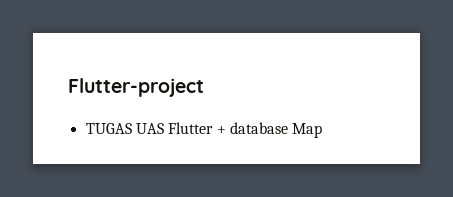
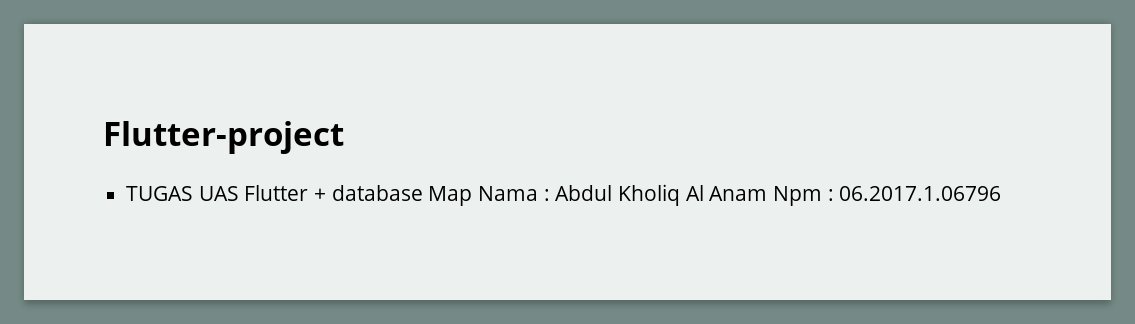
(323, 130) none -> [478,184,1002,206] Nama : Abdul Kholiq Al Anam Npm : 06.2017.1.06796

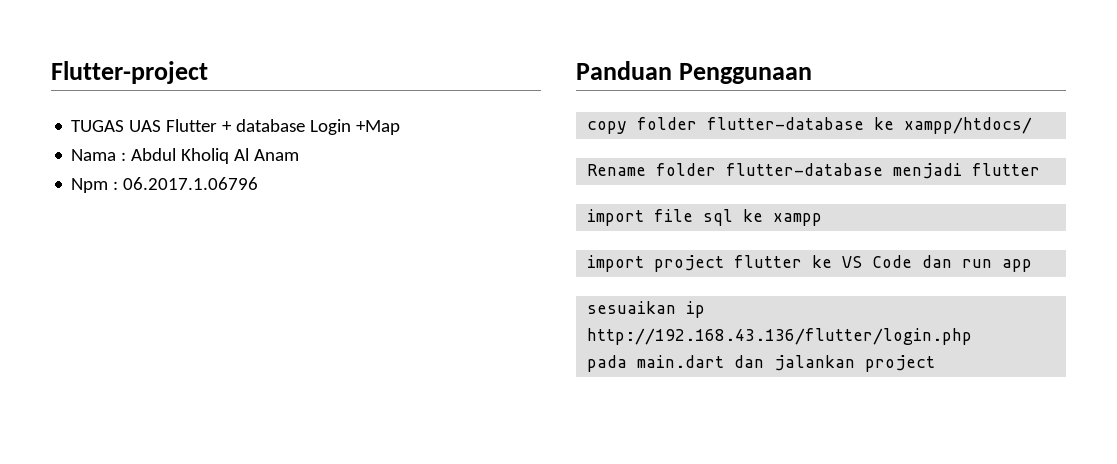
[428,186,473,206] Map -> [310,119,401,135] Login +Map //
(768, 193) none -> (300, 155) //
(1002, 193) none -> [576,61,813,84] [587,117,1033,134] [587,163,1041,179] [587,209,823,226] [587,255,1033,272] [587,301,706,318] [587,328,973,345] [587,355,936,372] // Panduan Penggunaan // copy folder flutter-database ke xampp/htdocs/ // Rename folder flutter-database menjadi flutter // import file sql ke xampp // import project flutter ke VS Code dan run app // sesuaikan ip http://192.168.43.136/flutter/login.php // pada main.dart dan jalankan project

